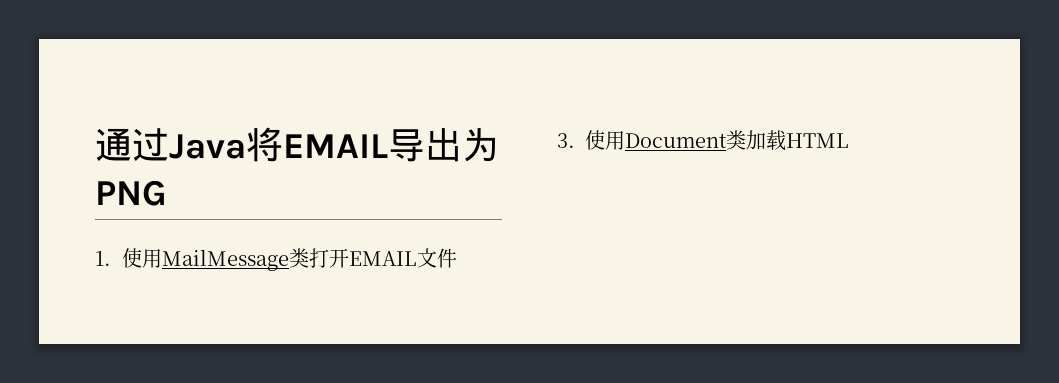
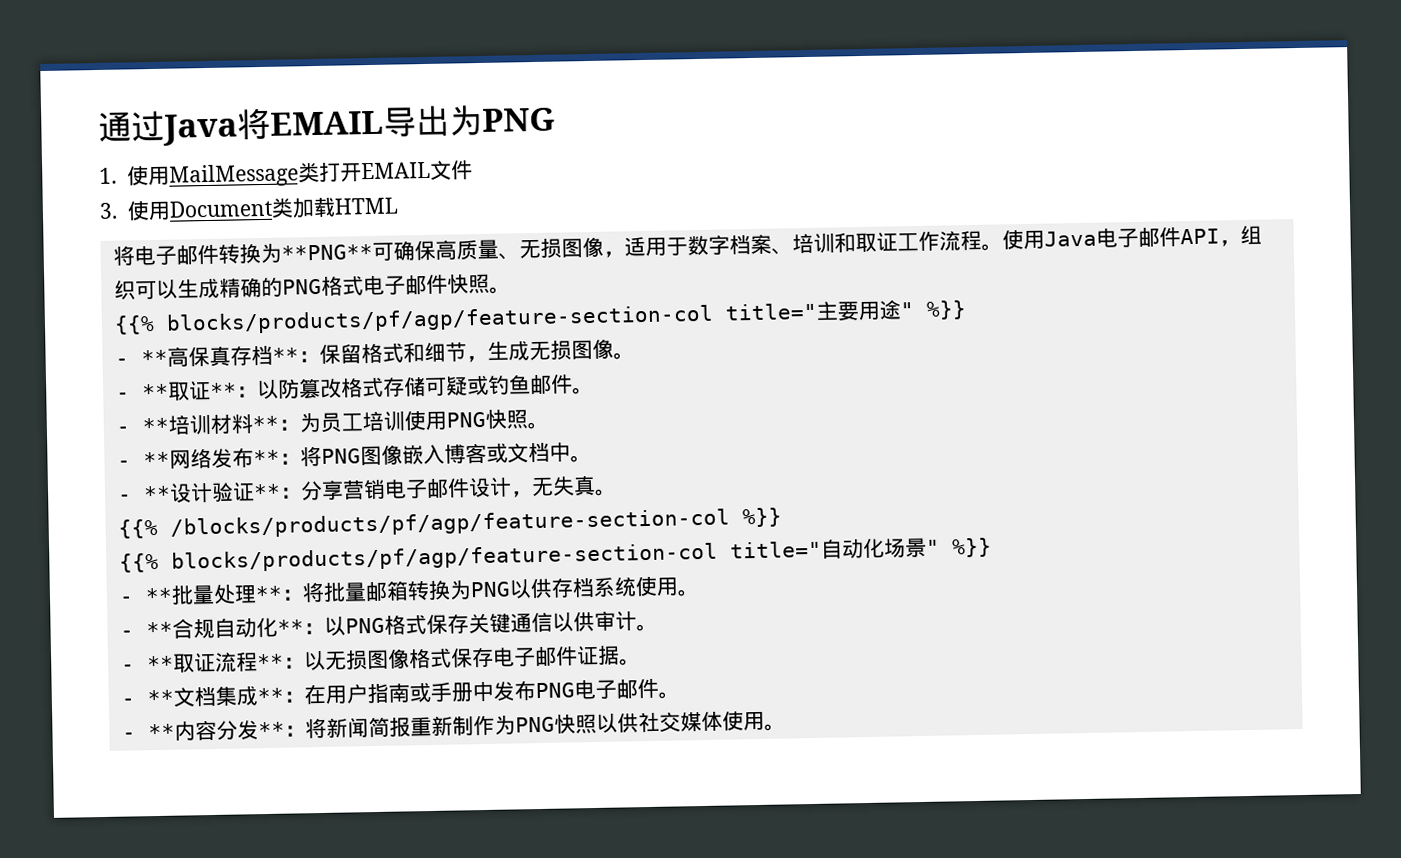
(849, 140) none -> [112,225,1262,266] [113,273,511,300] [113,299,967,335] [114,338,635,368] [115,374,594,401] [115,409,549,435] [116,441,592,469] [117,475,617,504] [117,507,782,539] [118,537,992,573] [118,575,700,605] [119,610,658,639] [120,645,641,673] [120,678,680,708] [121,710,786,741] // 将电子邮件转换为**PNG**可确保高质量、无损图像，适用于数字档案、培训和取证工作流程。使用Java电子邮件API，组织可以生成精确的PNG格式电子邮件快照。 // {{% blocks/products/pf/agp/feature-section-col title="主要用途" %}} // - **高保真存档**：保留格式和细节，生成无损图像。 // - **取证**：以防篡改格式存储可疑或钓鱼邮件。 // - **培训材料**：为员工培训使用PNG快照。 // - **网络发布**：将PNG图像嵌入博客或文档中。 // - **设计验证**：分享营销电子邮件设计，无失真。 // {{% /blocks/products/pf/agp/feature-section-col %}} // {{% blocks/products/pf/agp/feature-section-col title="自动化场景" %}} // - **批量处理**：将批量邮箱转换为PNG以供存档系统使用。 // - **合规自动化**：以PNG格式保存关键通信以供审计。 // - **取证流程**：以无损图像格式保存电子邮件证据。 // - **文档集成**：在用户指南或手册中发布PNG电子邮件。 // - **内容分发**：将新闻简报重新制作为PNG快照以供社交媒体使用。

